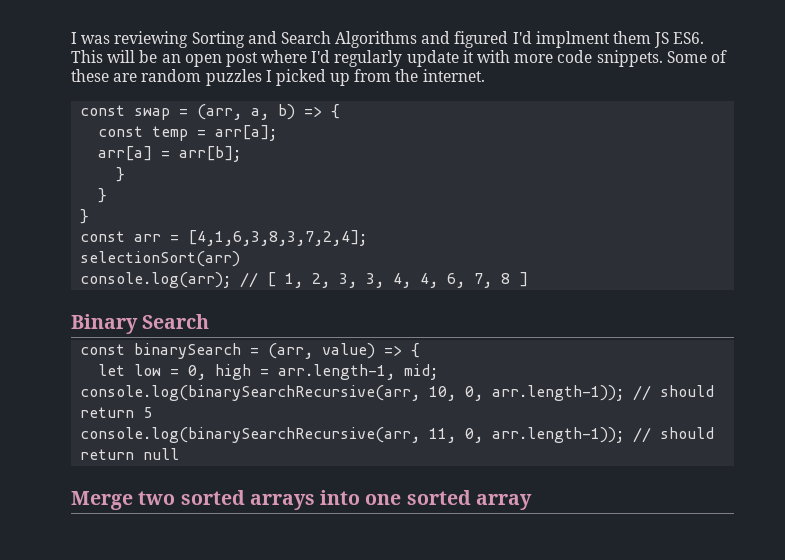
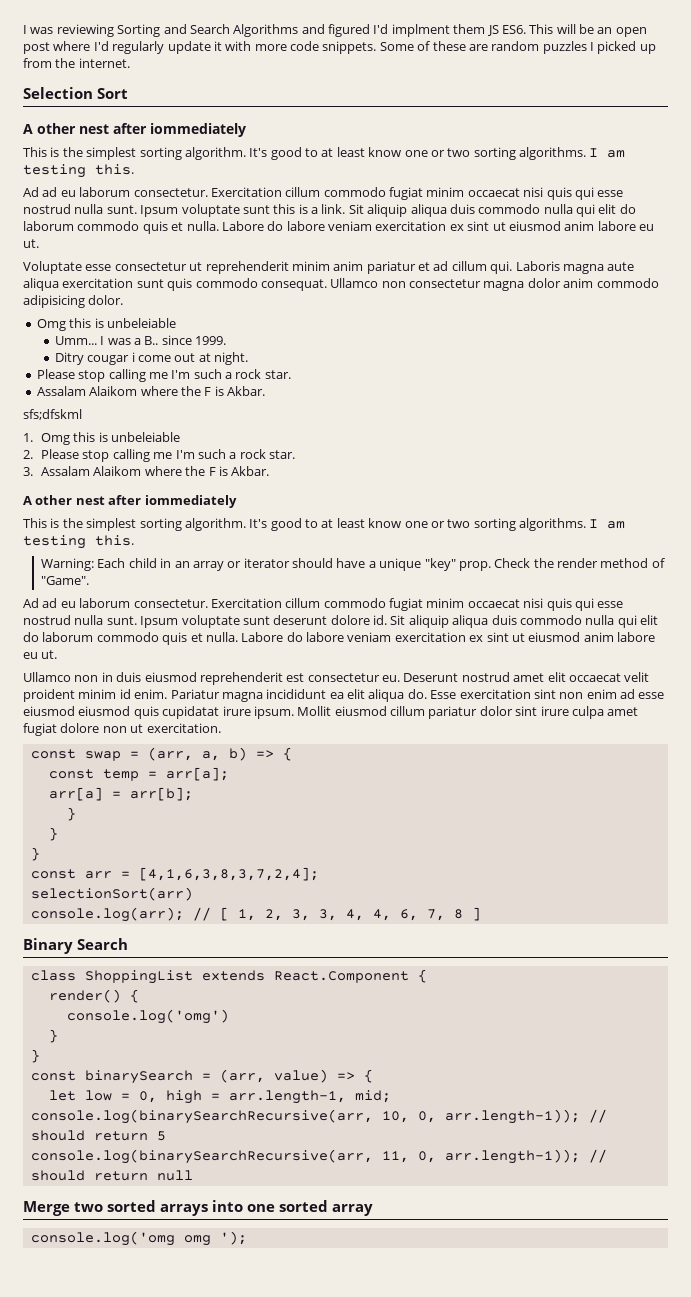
(485, 75) none -> [23,87,128,99] [23,123,246,137] [23,147,626,160] [23,164,134,178] [23,187,624,200] [23,204,636,217] [23,221,654,234] [23,239,39,248] [23,261,635,274] [23,278,659,291] [23,295,124,308] [36,318,176,331] [54,335,227,345] [54,352,249,365] [36,369,291,382] [36,386,265,396] [23,409,82,420] [23,432,181,445] [23,449,296,462] [23,466,270,476] [23,495,237,508] [23,518,626,531] [23,535,134,549] [41,558,665,571] [41,576,90,585] [23,598,624,611] [23,615,658,628] [23,632,655,645] [23,650,58,659] [23,672,650,685] [23,689,665,702] [23,706,639,719] [23,723,221,736] // Selection Sort // A other nest after iommediately // This is the simplest sorting algorithm. It's good to at least know one or two sorting algorithms. I am testing this. // Ad ad eu laborum consectetur. Exercitation cillum commodo fugiat minim occaecat nisi quis qui esse nostrud nulla sunt. Ipsum voluptate sunt this is a link. Sit aliquip aliqua duis commodo nulla qui elit do laborum commodo quis et nulla. Labore do labore veniam exercitation ex sint ut eiusmod anim labore eu ut. // Voluptate esse consectetur ut reprehenderit minim anim pariatur et ad cillum qui. Laboris magna aute aliqua exercitation sunt quis commodo consequat. Ullamco non consectetur magna dolor anim commodo adipisicing dolor. // Omg this is unbeleiable // Umm... I was a B.. since 1999. // Ditry cougar i come out at night. // Please stop calling me I'm such a rock star. // Assalam Alaikom where the F is Akbar. // sfs;dfskml // 1. Omg this is unbeleiable // 2. Please stop calling me I'm such a rock star. // 3. Assalam Alaikom where the F is Akbar. // A other nest after iommediately // This is the simplest sorting algorithm. It's good to at least know one or two sorting algorithms. I am testing this. // Warning: Each child in an array or iterator should have a unique "key" prop. Check the render method of "Game". // Ad ad eu laborum consectetur. Exercitation cillum commodo fugiat minim occaecat nisi quis qui esse nostrud nulla sunt. Ipsum voluptate sunt deserunt dolore id. Sit aliquip aliqua duis commodo nulla qui elit do laborum commodo quis et nulla. Labore do labore veniam exercitation ex sint ut eiusmod anim labore eu ut. // Ullamco non in duis eiusmod reprehenderit est consectetur eu. Deserunt nostrud amet elit occaecat velit proident minim id enim. Pariatur magna incididunt ea elit aliqua do. Esse exercitation sint non enim ad esse eiusmod eiusmod quis cupidatat irure ipsum. Mollit eiusmod cillum pariatur dolor sint irure culpa amet fugiat dolore non ut exercitation.
(210, 321) none -> [30,969,427,984] [48,989,139,1003] [66,1009,229,1024] [48,1029,58,1043] [30,1049,40,1063] // class ShoppingList extends React.Component { // render() { // console.log('omg') // } // }
(532, 502) none -> [30,1231,247,1246] // console.log('omg omg ');

